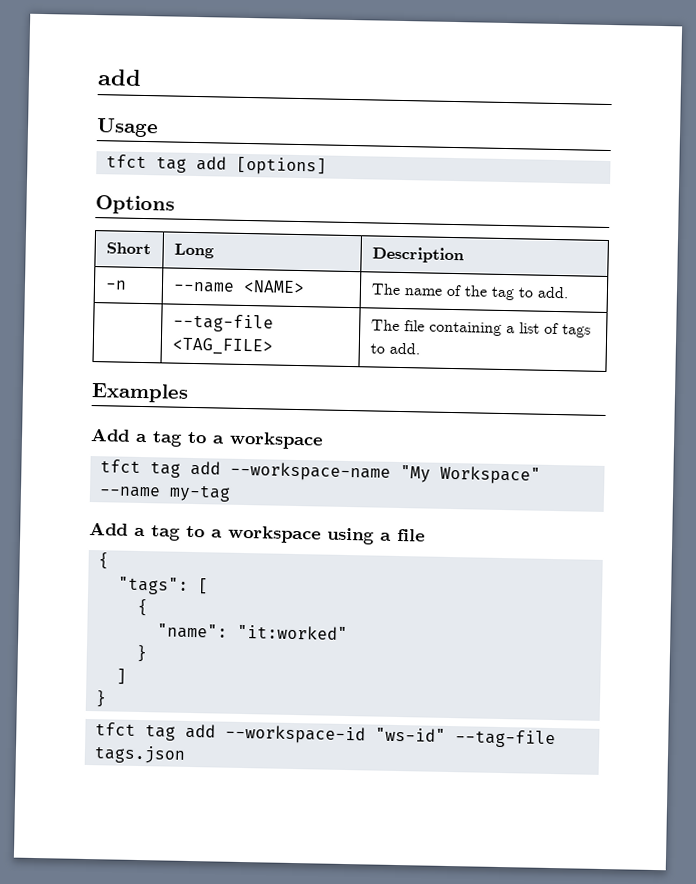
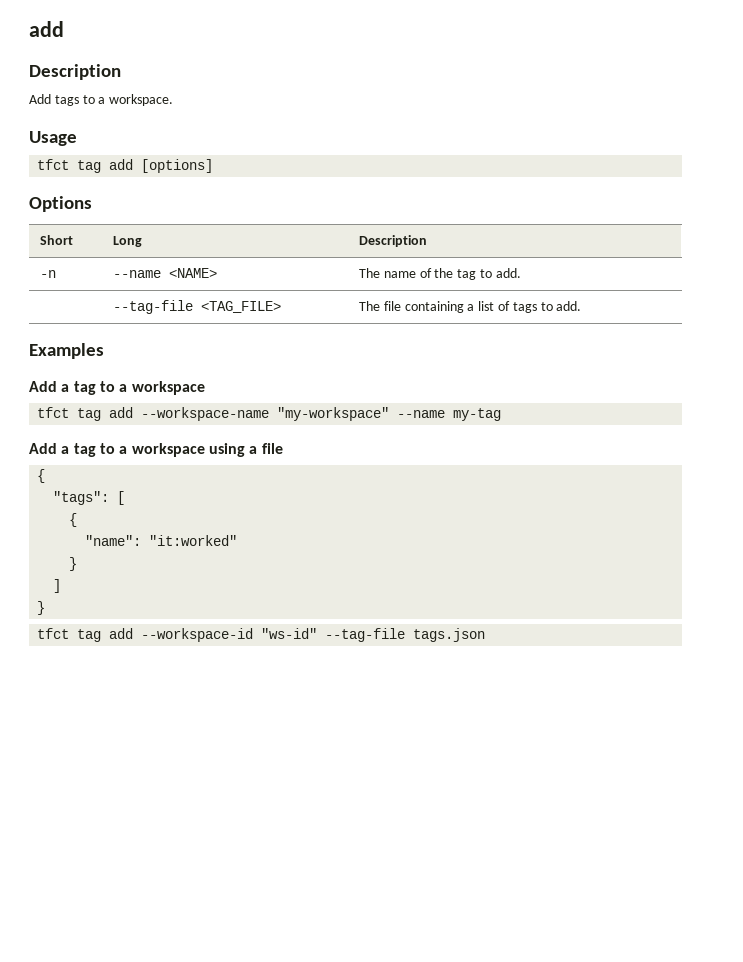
[97,69,142,86] add -> [29,21,64,37] [29,64,121,80] [29,94,174,106] add // Description // Add tags to a workspace.
[399,465,541,485] "My Workspace" -> [277,407,390,421] "my-workspace"

